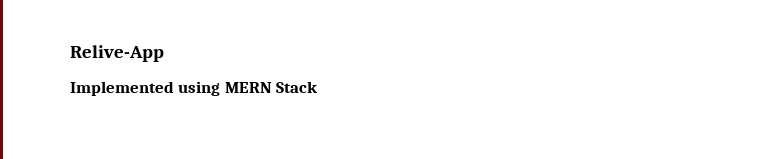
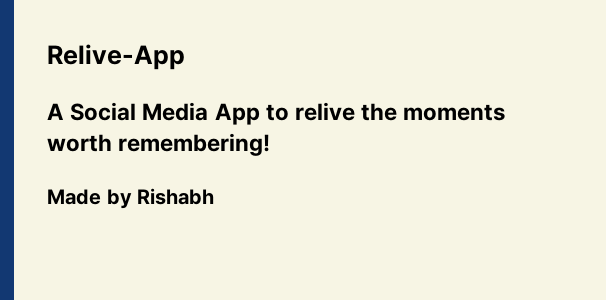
[70,81,319,96] Implemented using MERN Stack -> [47,102,506,125] [47,133,271,156] [47,188,215,209] A Social Media App to relive the moments worth remembering! // Made by Rishabh

